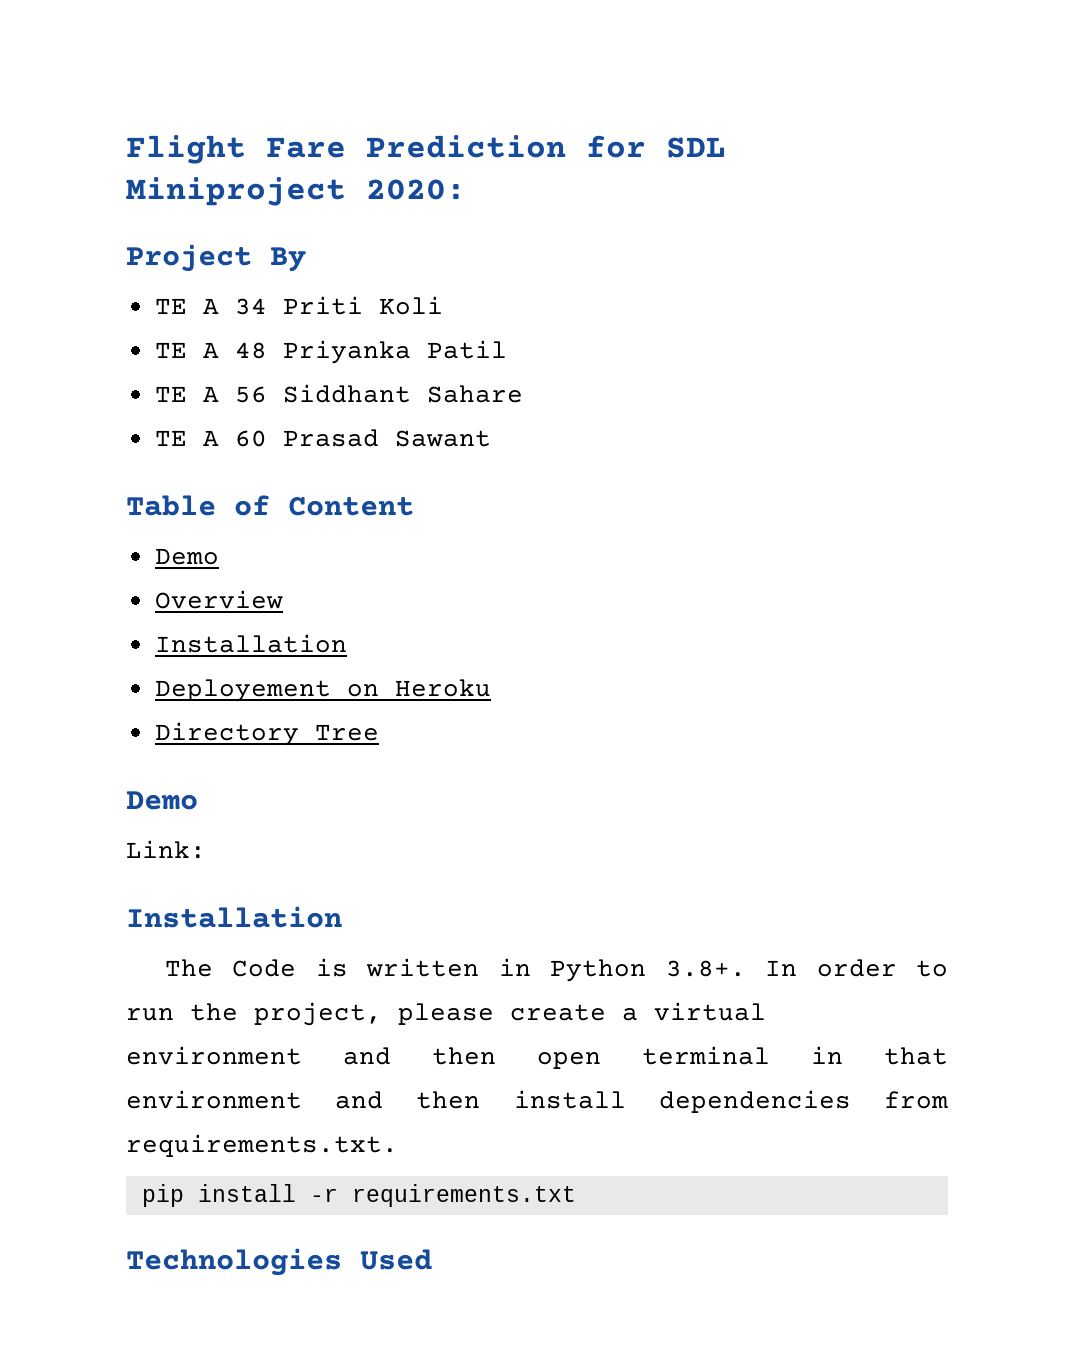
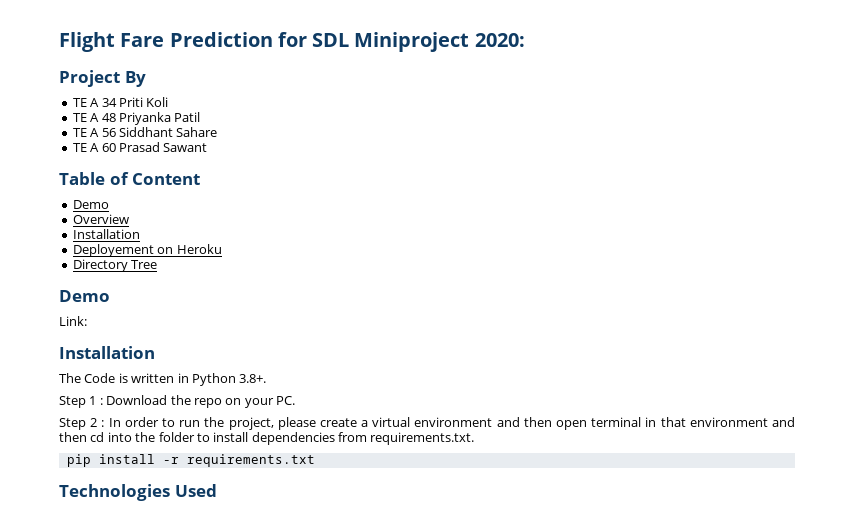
(746, 968) none -> [59,395,295,408] [59,418,105,430] // Step 1 : Download the repo on your PC. // Step 2 :
(481, 1100) none -> [90,432,210,442] cd into the folder to

